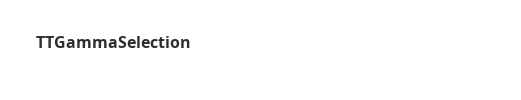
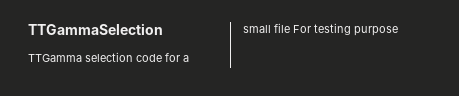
(191, 42) none -> [28,52,189,62] [243,23,398,36] // TTGamma selection code for a small file For testing purpose

